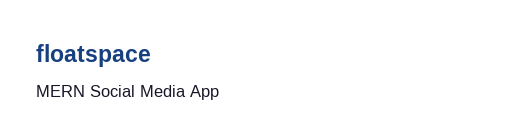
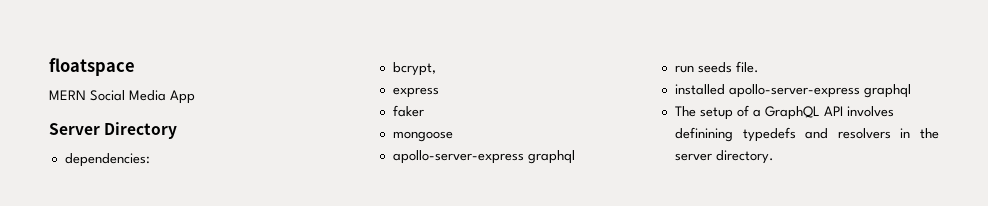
(219, 92) none -> [49,122,178,139] [64,153,150,167] [392,62,436,76] [392,87,439,98] [392,105,424,117] [392,131,453,142] [392,150,575,164] [674,61,759,73] [674,84,911,98] [674,105,894,120] [674,127,939,142] [674,150,774,164] // Server Directory // dependencies: // bcrypt, // express // faker // mongoose // apollo-server-express graphql // run seeds file. // installed apollo-server-express graphql // The setup of a GraphQL API involves definining typedefs and resolvers in the server directory.

